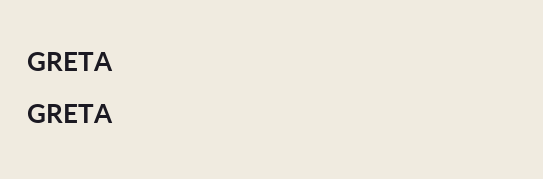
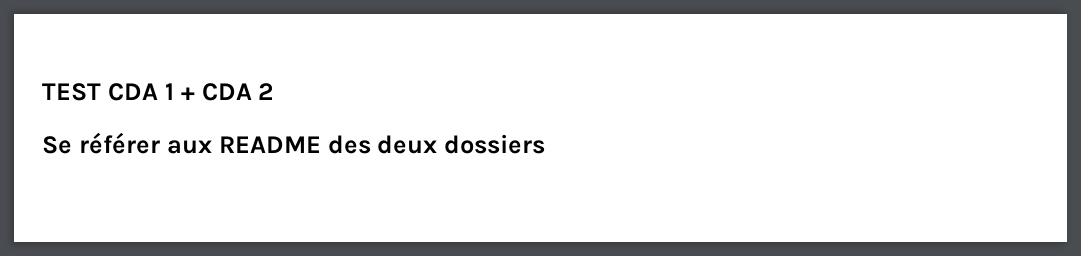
[27,52,113,71] [27,104,113,123] GRETA // GRETA -> [42,83,274,101] [42,132,546,154] TEST CDA 1 + CDA 2 // Se référer aux README des deux dossiers

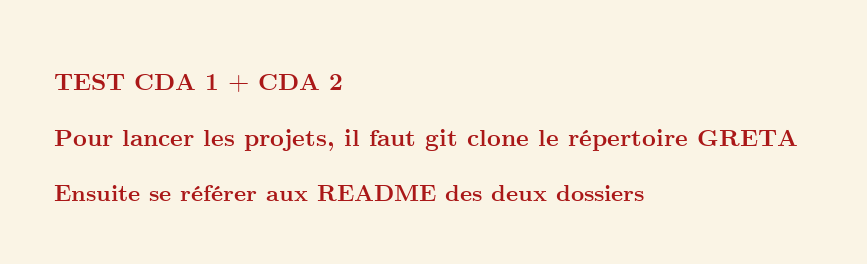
[42,136,72,154] Se -> [54,129,798,151] [54,185,171,201] Pour lancer les projets, il faut git clone le répertoire GRETA // Ensuite se

